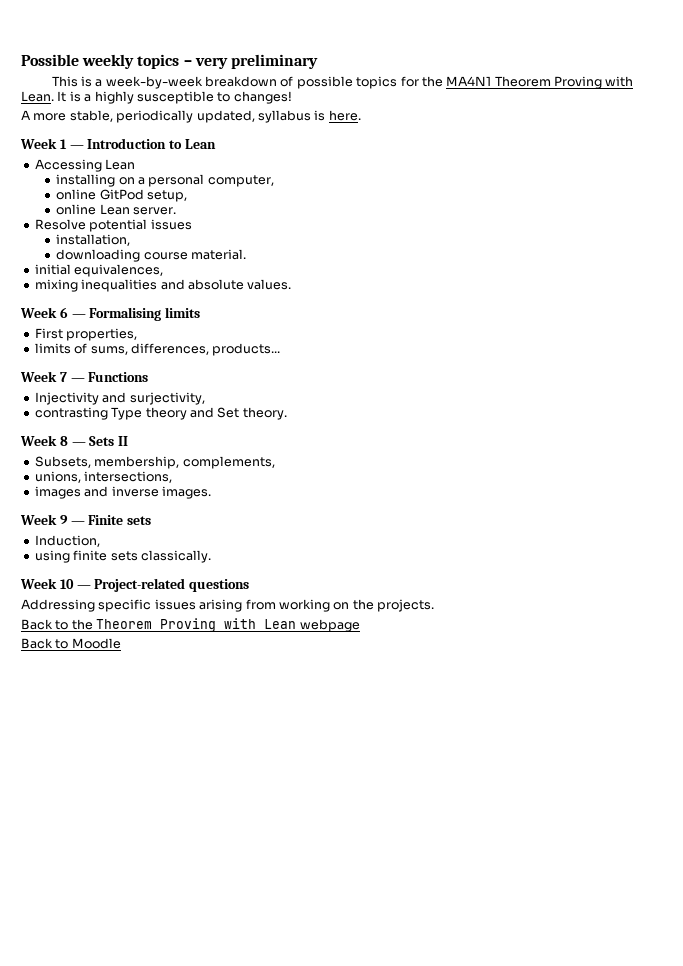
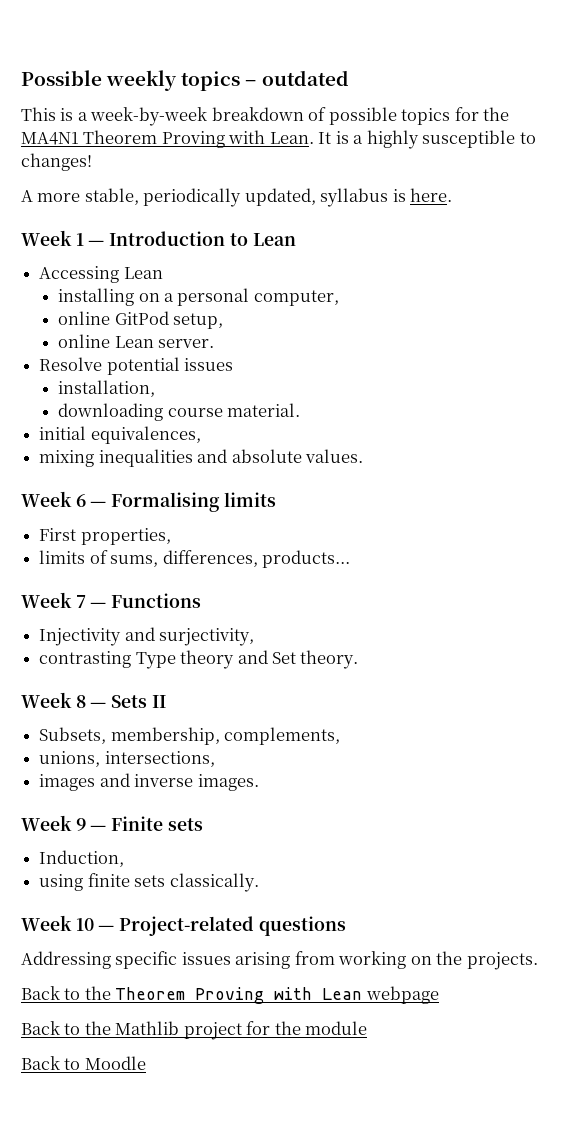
[194,54,318,69] very preliminary -> [261,70,349,86] outdated
(360, 625) none -> [21,1021,368,1040] // Back to the Mathlib project for the module

